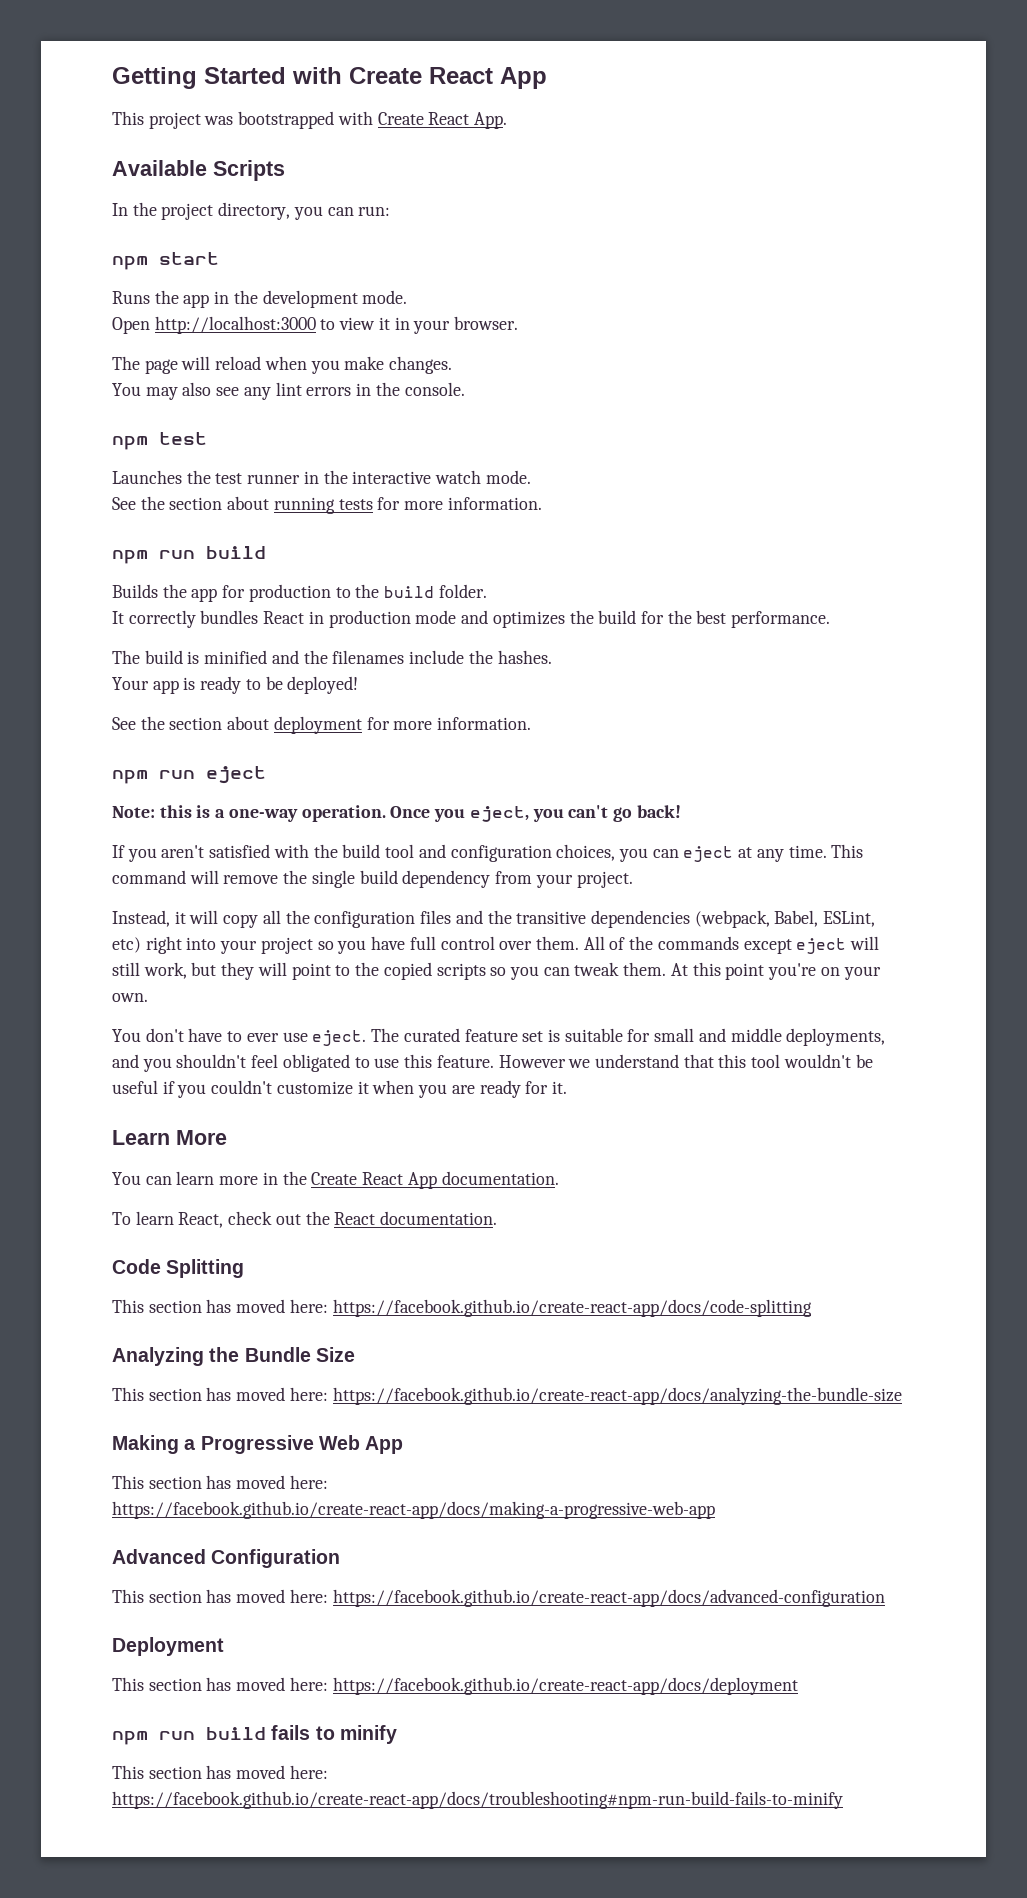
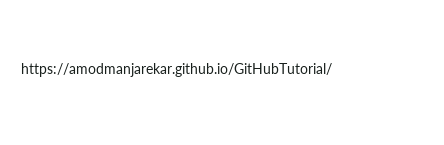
[112,67,547,89] [112,111,508,129] [112,160,285,181] [112,202,391,220] [112,252,219,270] [112,290,408,308] [112,316,519,334] [112,356,453,374] [112,382,465,400] [112,432,207,450] [112,470,531,484] [112,496,542,514] [112,546,266,564] [112,584,487,602] [112,610,831,628] [112,650,552,664] [112,676,359,694] [112,716,532,734] [112,766,266,784] [112,805,681,822] [112,844,864,862] [112,870,633,888] [112,910,876,928] [112,936,880,954] [112,962,881,980] [112,993,148,1002] [112,1028,886,1046] [112,1054,873,1072] [112,1080,567,1098] [112,1130,227,1145] [112,1171,559,1189] [112,1211,498,1228] [112,1259,245,1278] [112,1299,812,1317] [112,1347,355,1366] [112,1387,902,1405] [112,1435,404,1454] [112,1475,328,1489] [112,1501,715,1519] [112,1549,341,1568] [112,1589,885,1607] [112,1637,224,1656] [112,1677,798,1695] [112,1725,397,1745] [112,1765,328,1779] [112,1791,843,1809] Getting Started with Create React App // This project was bootstrapped with Create React App. // Available Scripts // In the project directory, you can run: // npm start // Runs the app in the development mode. // Open http://localhost:3000 to view it in your browser. // The page will reload when you make changes. // You may also see any lint errors in the console. // npm test // Launches the test runner in the interactive watch mode. // See the section about running tests for more information. // npm run build // Builds the app for production to the build folder. // It correctly bundles React in production mode and optimizes the build for the best performance. // The build is minified and the filenames include the hashes. // Your app is ready to be deployed! // See the section about deployment for more information. // npm run eject // Note: this is a one-way operation. Once you eject, you can't go back! // If you aren't satisfied with the build tool and configuration choices, you can eject at any time. This command will remove the single build dependency from your project. // Instead, it will copy all the configuration files and the transitive dependencies (webpack, Babel, ESLint, etc) right into your project so you have full control over them. All of the commands except eject will still work, but they will point to the copied scripts so you can tweak them. At this point you're on your own. // You don't have to ever use eject. The curated feature set is suitable for small and middle deployments, and you shouldn't feel obligated to use this feature. However we understand that this tool wouldn't be useful if you couldn't customize it when you are ready for it. // Learn More // You can learn more in the Create React App documentation. // To learn React, check out the React documentation. // Code Splitting // This section has moved here: https://facebook.github.io/create-react-app/docs/code-splitting // Analyzing the Bundle Size // This section has moved here: https://facebook.github.io/create-react-app/docs/analyzing-the-bundle-size // Making a Progressive Web App // This section has moved here: https://facebook.github.io/create-react-app/docs/making-a-progressive-web-app // Advanced Configuration // This section has moved here: https://facebook.github.io/create-react-app/docs/advanced-configuration // Deployment // This section has moved here: https://facebook.github.io/create-react-app/docs/deployment // npm run build fails to minify // This section has moved here: https://facebook.github.io/create-react-app/docs/troubleshooting#npm-run-build-fails-to-minify -> [21,63,332,77] https://amodmanjarekar.github.io/GitHubTutorial/

